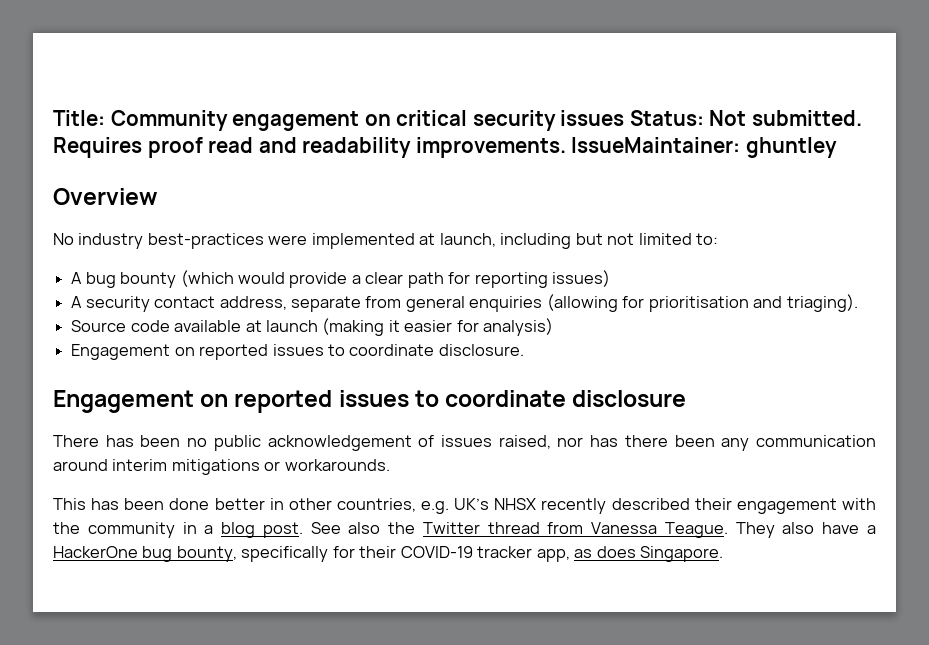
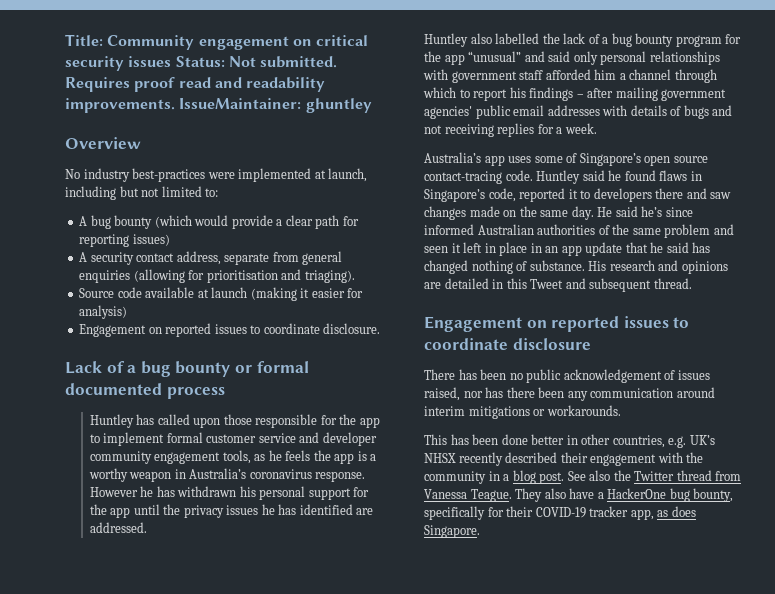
(524, 350) none -> [65,361,309,377] [65,383,225,399] [89,414,380,428] [89,432,377,446] [89,450,377,464] [88,468,366,482] [89,486,370,500] [89,504,374,518] [89,522,147,533] [424,33,742,47] [424,51,720,65] [423,69,717,83] [423,87,727,101] [424,105,733,119] [424,123,597,137] [424,152,708,166] [424,170,702,184] [424,188,732,202] [424,206,693,220] [424,224,734,238] [424,242,711,256] [424,260,728,274] [424,278,692,292] // Lack of a bug bounty or formal documented process // Huntley has called upon those responsible for the app to implement formal customer service and developer community engagement tools, as he feels the app is a worthy weapon in Australia’s coronavirus response. However he has withdrawn his personal support for the app until the privacy issues he has identified are addressed. // Huntley also labelled the lack of a bug bounty program for the app “unusual” and said only personal relationships with government staff afforded him a channel through which to report his findings – after mailing government agencies' public email addresses with details of bugs and not receiving replies for a week. // Australia’s app uses some of Singapore’s open source contact-tracing code. Huntley said he found flaws in Singapore’s code, reported it to developers there and saw changes made on the same day. He said he’s since informed Australian authorities of the same problem and seen it left in place in an app update that he said has changed nothing of substance. His research and opinions are detailed in this Tweet and subsequent thread.

